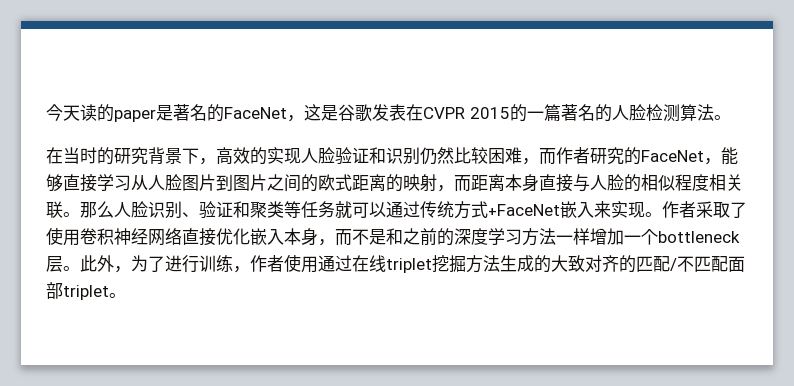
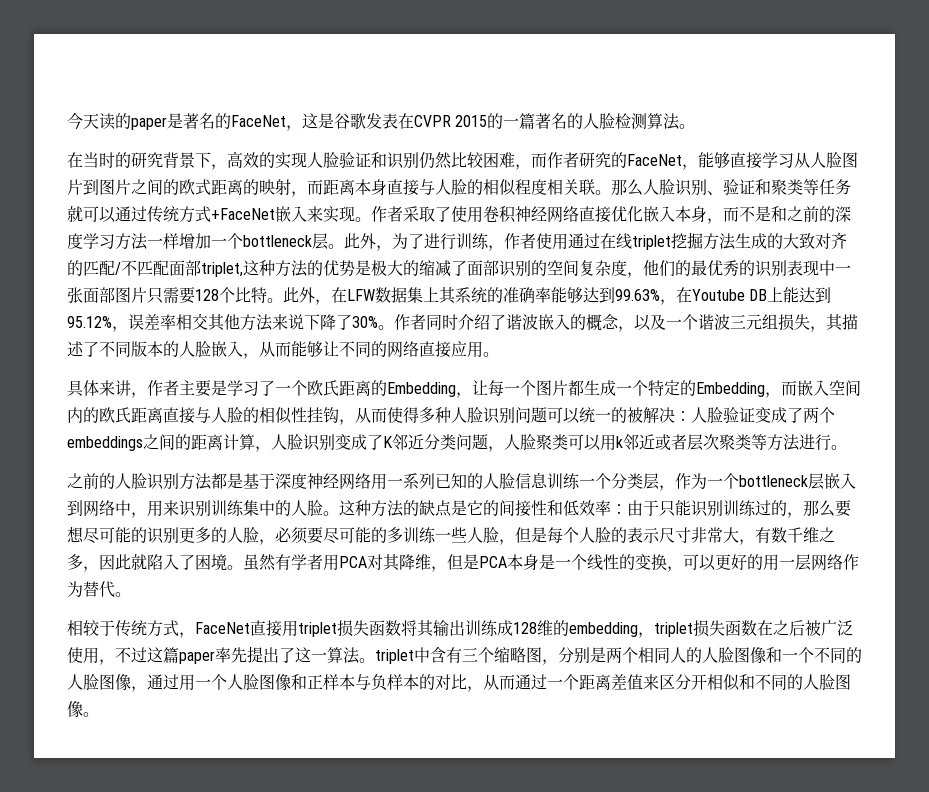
[63,285,109,300] triplet -> [201,260,851,278] [67,287,832,305] [67,313,858,332] [67,341,499,359] [67,380,861,398] [67,407,835,425] [67,434,847,452] [67,473,856,491] [67,500,851,518] [67,526,835,545] [67,554,859,572] [67,581,131,598] [67,620,853,638] [67,646,862,665] [67,674,851,692] [67,701,83,718] triplet,这种方法的优势是极大的缩减了面部识别的空间复杂度，他们的最优秀的识别表现中一张面部图片只需要128个比特。此外，在LFW数据集上其系统的准确率能够达到99.63%，在Youtube DB上能达到95.12%，误差率相交其他方法来说下降了30%。作者同时介绍了谐波嵌入的概念，以及一个谐波三元组损失，其描述了不同版本的人脸嵌入，从而能够让不同的网络直接应用。 // 具体来讲，作者主要是学习了一个欧氏距离的Embedding，让每一个图片都生成一个特定的Embedding，而嵌入空间内的欧氏距离直接与人脸的相似性挂钩，从而使得多种人脸识别问题可以统一的被解决：人脸验证变成了两个embeddings之间的距离计算，人脸识别变成了K邻近分类问题，人脸聚类可以用k邻近或者层次聚类等方法进行。 // 之前的人脸识别方法都是基于深度神经网络用一系列已知的人脸信息训练一个分类层，作为一个bottleneck层嵌入到网络中，用来识别训练集中的人脸。这种方法的缺点是它的间接性和低效率：由于只能识别训练过的，那么要想尽可能的识别更多的人脸，必须要尽可能的多训练一些人脸，但是每个人脸的表示尺寸非常大，有数千维之多，因此就陷入了困境。虽然有学者用PCA对其降维，但是PCA本身是一个线性的变换，可以更好的用一层网络作为替代。 // 相较于传统方式，FaceNet直接用triplet损失函数将其输出训练成128维的embedding，triplet损失函数在之后被广泛使用，不过这篇paper率先提出了这一算法。triplet中含有三个缩略图，分别是两个相同人的人脸图像和一个不同的人脸图像，通过用一个人脸图像和正样本与负样本的对比，从而通过一个距离差值来区分开相似和不同的人脸图像

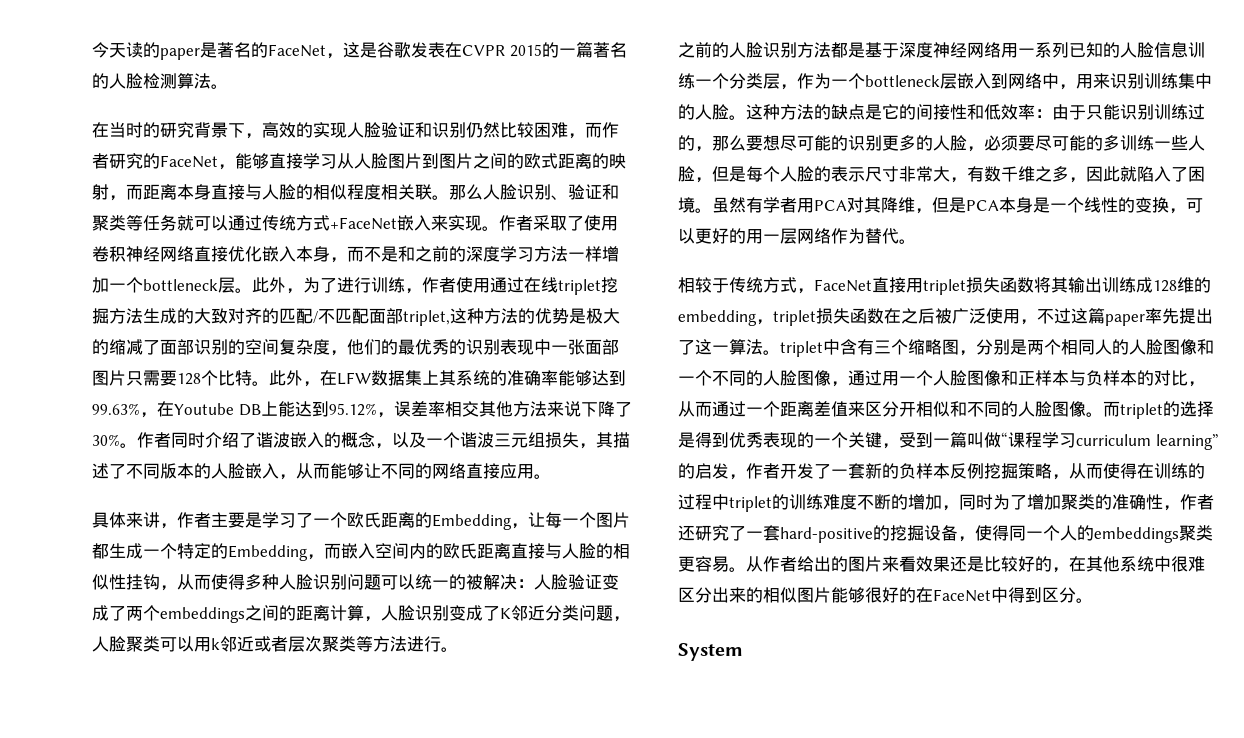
(99, 714) none -> [1103,401,1214,419] [678,432,1219,450] [678,463,1205,480] [678,494,1214,512] [678,525,1213,543] [678,556,1205,573] [678,587,1093,603] [678,643,743,661] 而triplet的选择是得到优秀表现的一个关键，受到一篇叫做“课程学习curriculum learning”的启发，作者开发了一套新的负样本反例挖掘策略，从而使得在训练的过程中triplet的训练难度不断的增加，同时为了增加聚类的准确性，作者还研究了一套hard-positive的挖掘设备，使得同一个人的embeddings聚类更容易。从作者给出的图片来看效果还是比较好的，在其他系统中很难区分出来的相似图片能够很好的在FaceNet中得到区分。 // System

